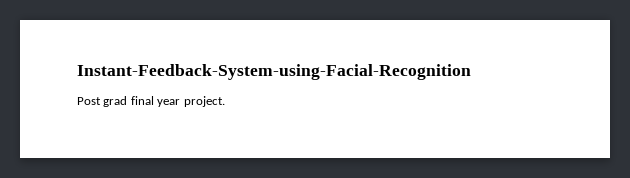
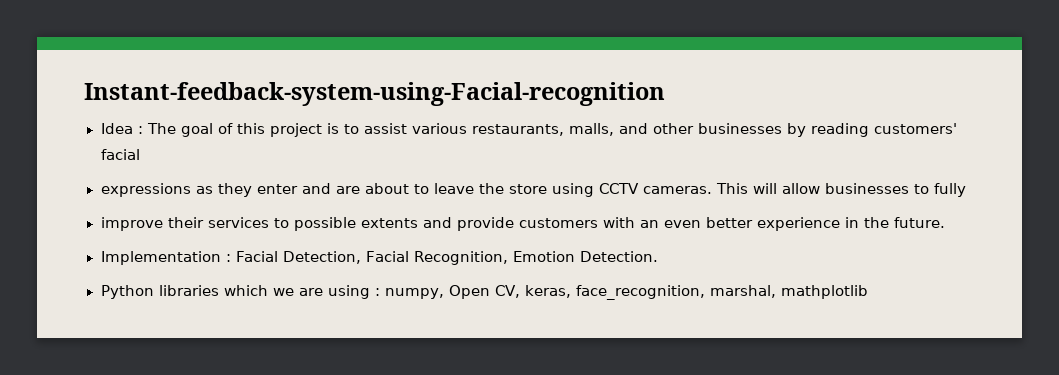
[77,64,471,80] [77,96,225,107] Instant-Feedback-System-using-Facial-Recognition // Post grad final year project. -> [84,82,665,106] [100,123,957,137] [100,149,140,160] [100,183,966,197] [100,217,945,231] [100,251,659,265] [100,285,868,300] Instant-feedback-system-using-Facial-recognition // Idea : The goal of this project is to assist various restaurants, malls, and other businesses by reading customers' facial // expressions as they enter and are about to leave the store using CCTV cameras. This will allow businesses to fully // improve their services to possible extents and provide customers with an even better experience in the future. // Implementation : Facial Detection, Facial Recognition, Emotion Detection. // Python libraries which we are using : numpy, Open CV, keras, face_recognition, marshal, mathplotlib

